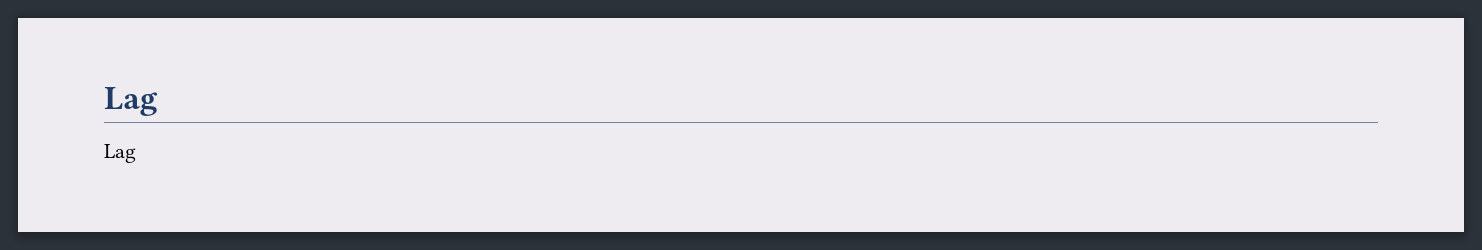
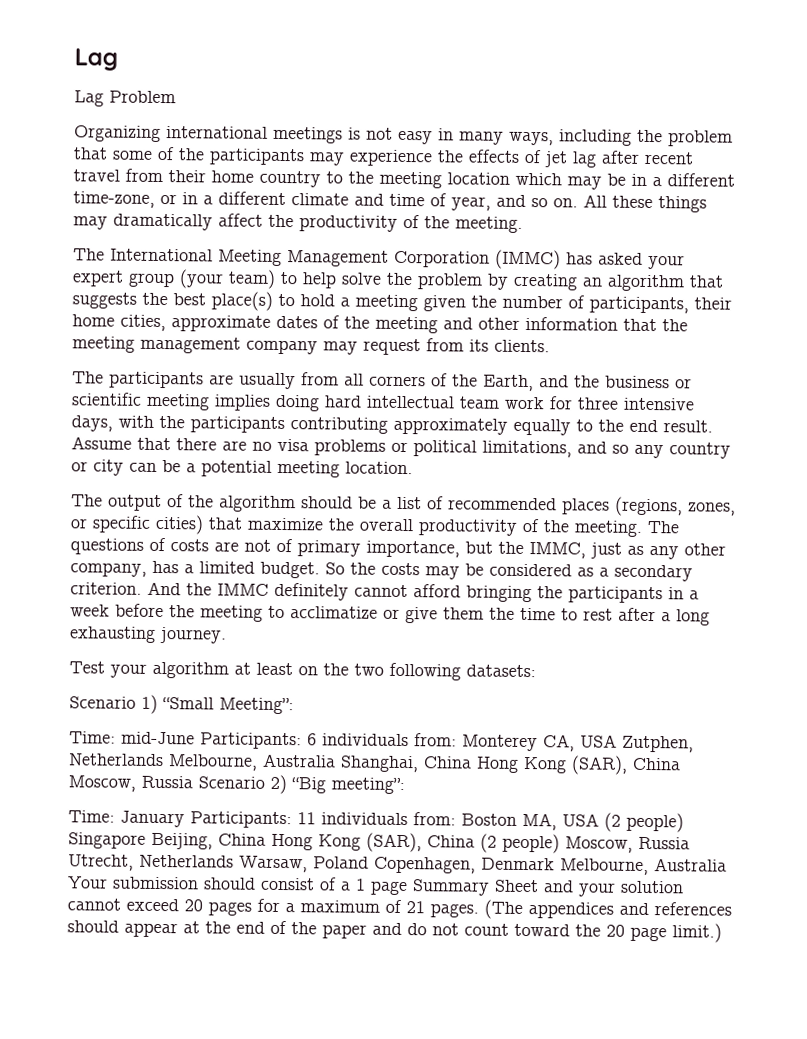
(136, 153) none -> [109,90,176,104] [74,125,733,147] [73,146,694,168] [73,168,735,190] [73,191,707,213] [73,213,523,233] [73,248,685,270] [72,269,724,292] [72,291,732,314] [72,314,688,334] [72,336,550,356] [72,371,692,392] [71,392,695,412] [71,415,713,436] [71,436,731,459] [71,459,413,478] [71,494,736,517] [70,514,679,537] [70,537,726,560] [70,560,693,582] [70,581,699,604] [70,603,710,626] [69,626,227,644] [69,661,536,681] [69,694,294,715] [69,731,694,753] [68,753,681,775] [68,774,405,795] [68,810,684,833] [68,832,690,854] [68,854,727,876] [67,876,684,897] [67,898,732,919] [67,920,722,943] Problem // Organizing international meetings is not easy in many ways, including the problem that some of the participants may experience the effects of jet lag after recent travel from their home country to the meeting location which may be in a different time-zone, or in a different climate and time of year, and so on. All these things may dramatically affect the productivity of the meeting. // The International Meeting Management Corporation (IMMC) has asked your expert group (your team) to help solve the problem by creating an algorithm that suggests the best place(s) to hold a meeting given the number of participants, their home cities, approximate dates of the meeting and other information that the meeting management company may request from its clients. // The participants are usually from all corners of the Earth, and the business or scientific meeting implies doing hard intellectual team work for three intensive days, with the participants contributing approximately equally to the end result. Assume that there are no visa problems or political limitations, and so any country or city can be a potential meeting location. // The output of the algorithm should be a list of recommended places (regions, zones, or specific cities) that maximize the overall productivity of the meeting. The questions of costs are not of primary importance, but the IMMC, just as any other company, has a limited budget. So the costs may be considered as a secondary criterion. And the IMMC definitely cannot afford bringing the participants in a week before the meeting to acclimatize or give them the time to rest after a long exhausting journey. // Test your algorithm at least on the two following datasets: // Scenario 1) “Small Meeting”: // Time: mid-June Participants: 6 individuals from: Monterey CA, USA Zutphen, Netherlands Melbourne, Australia Shanghai, China Hong Kong (SAR), China Moscow, Russia Scenario 2) “Big meeting”: // Time: January Participants: 11 individuals from: Boston MA, USA (2 people) Singapore Beijing, China Hong Kong (SAR), China (2 people) Moscow, Russia Utrecht, Netherlands Warsaw, Poland Copenhagen, Denmark Melbourne, Australia Your submission should consist of a 1 page Summary Sheet and your solution cannot exceed 20 pages for a maximum of 21 pages. (The appendices and references should appear at the end of the paper and do not count toward the 20 page limit.)

